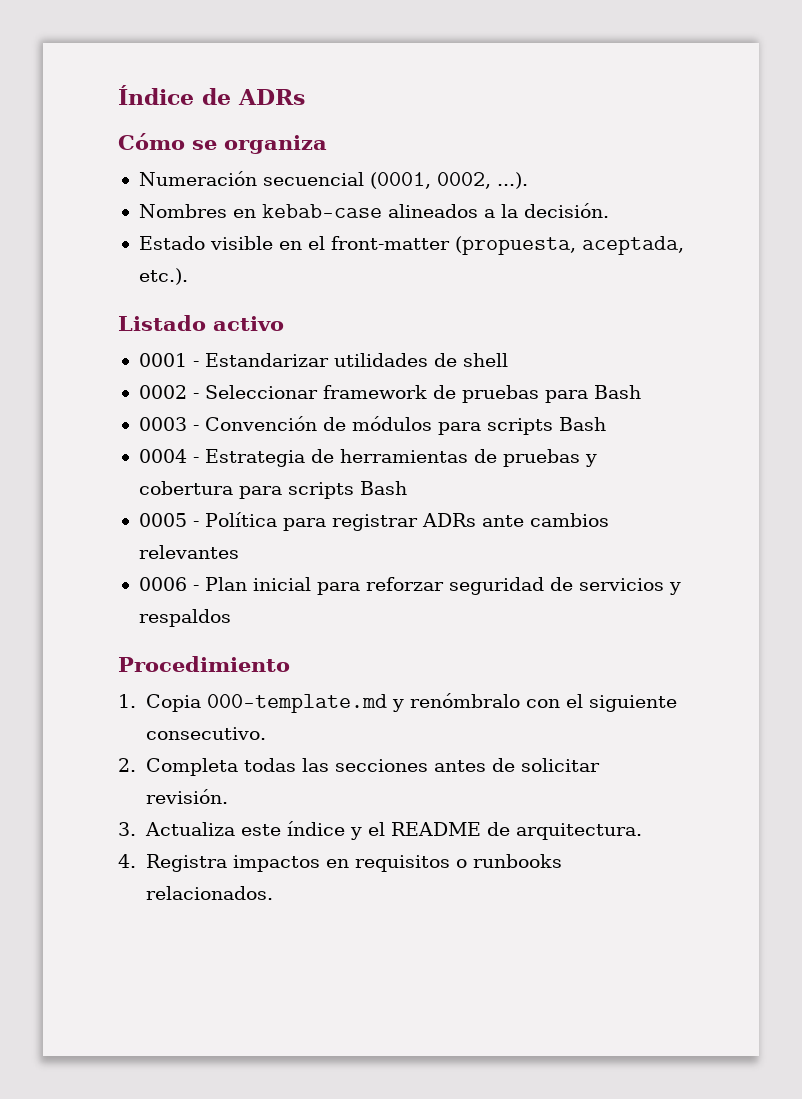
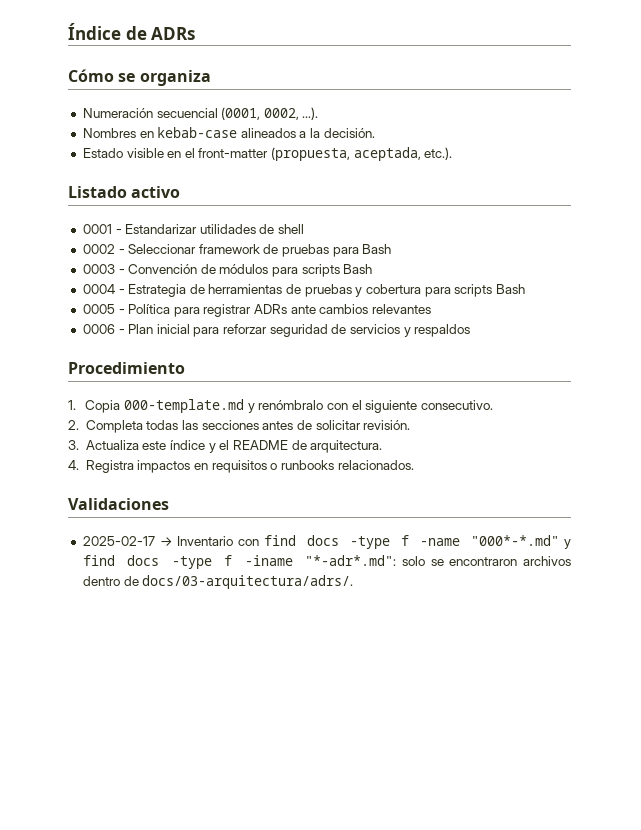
(273, 893) none -> [68,498,169,510] [82,535,571,549] [82,555,571,569] [82,575,354,589] // Validaciones // 2025-02-17 → Inventario con find docs -type f -name "000*-*.md" y find docs -type f -iname "*-adr*.md": solo se encontraron archivos dentro de docs/03-arquitectura/adrs/.

